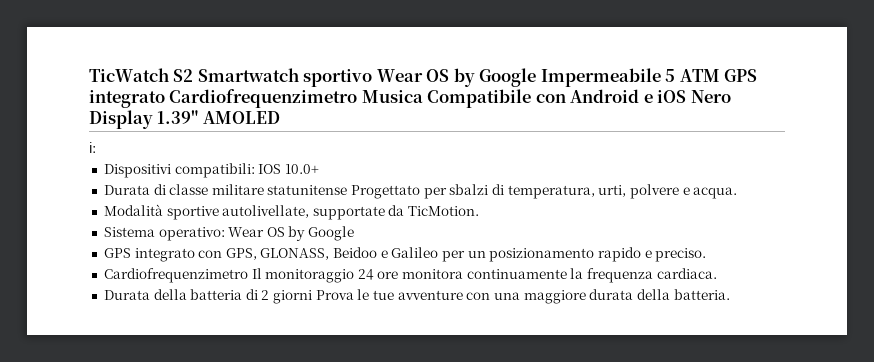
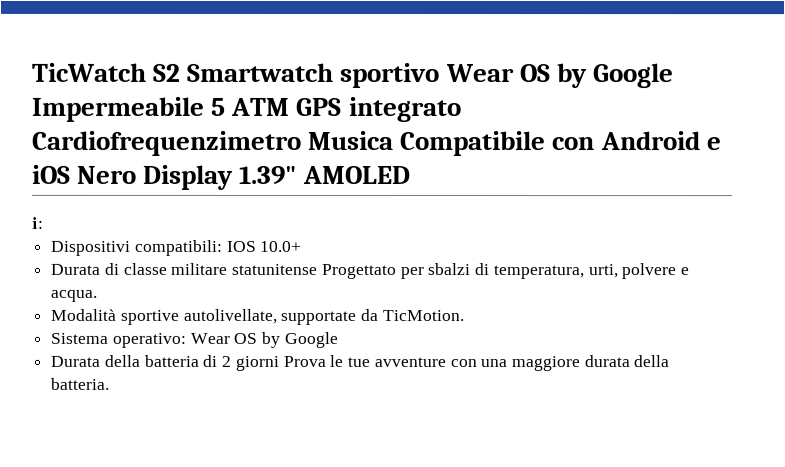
[103,247,707,262] [103,268,717,283] // GPS integrato con GPS, GLONASS, Beidoo e Galileo per un posizionamento rapido e preciso. // Cardiofrequenzimetro Il monitoraggio 24 ore monitora continuamente la frequenza cardiaca. -> (338, 339) none

